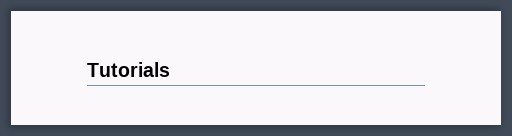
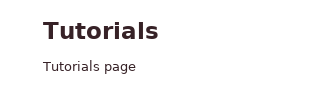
[87,62,170,77] Tutorials -> [43,22,159,39] [42,60,136,74] Tutorials // Tutorials page

